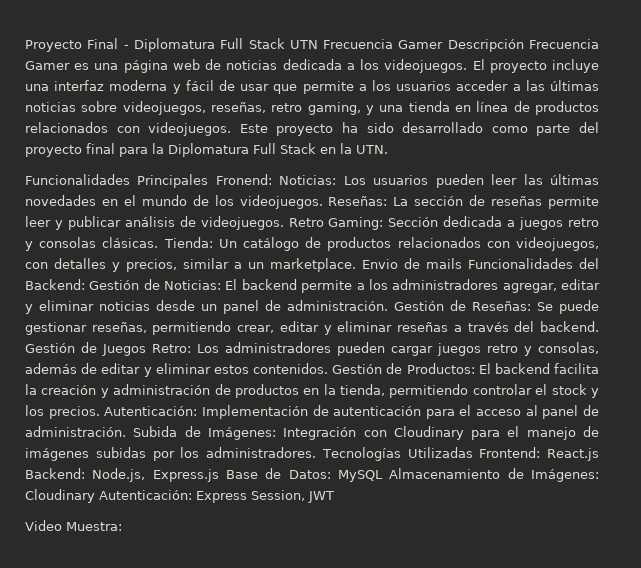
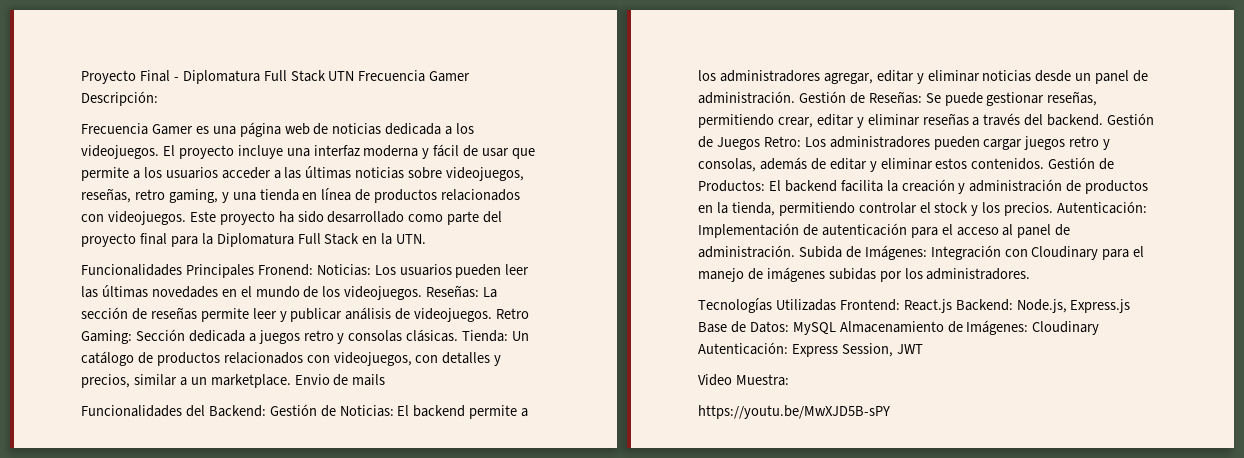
[447,39,524,52] Descripción -> [81,91,158,106] Descripción: //
(462, 263) none -> (386, 380) //
(317, 452) none -> (1031, 274) //
(122, 526) none -> [698,405,890,419] // https://youtu.be/MwXJD5B-sPY

